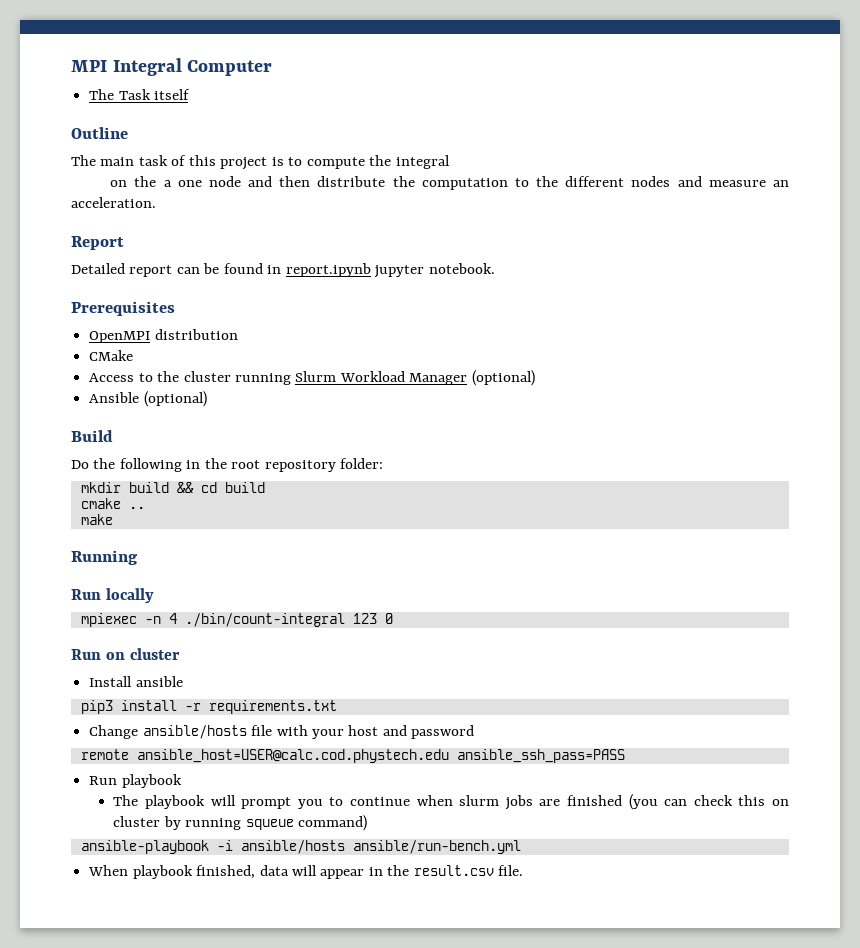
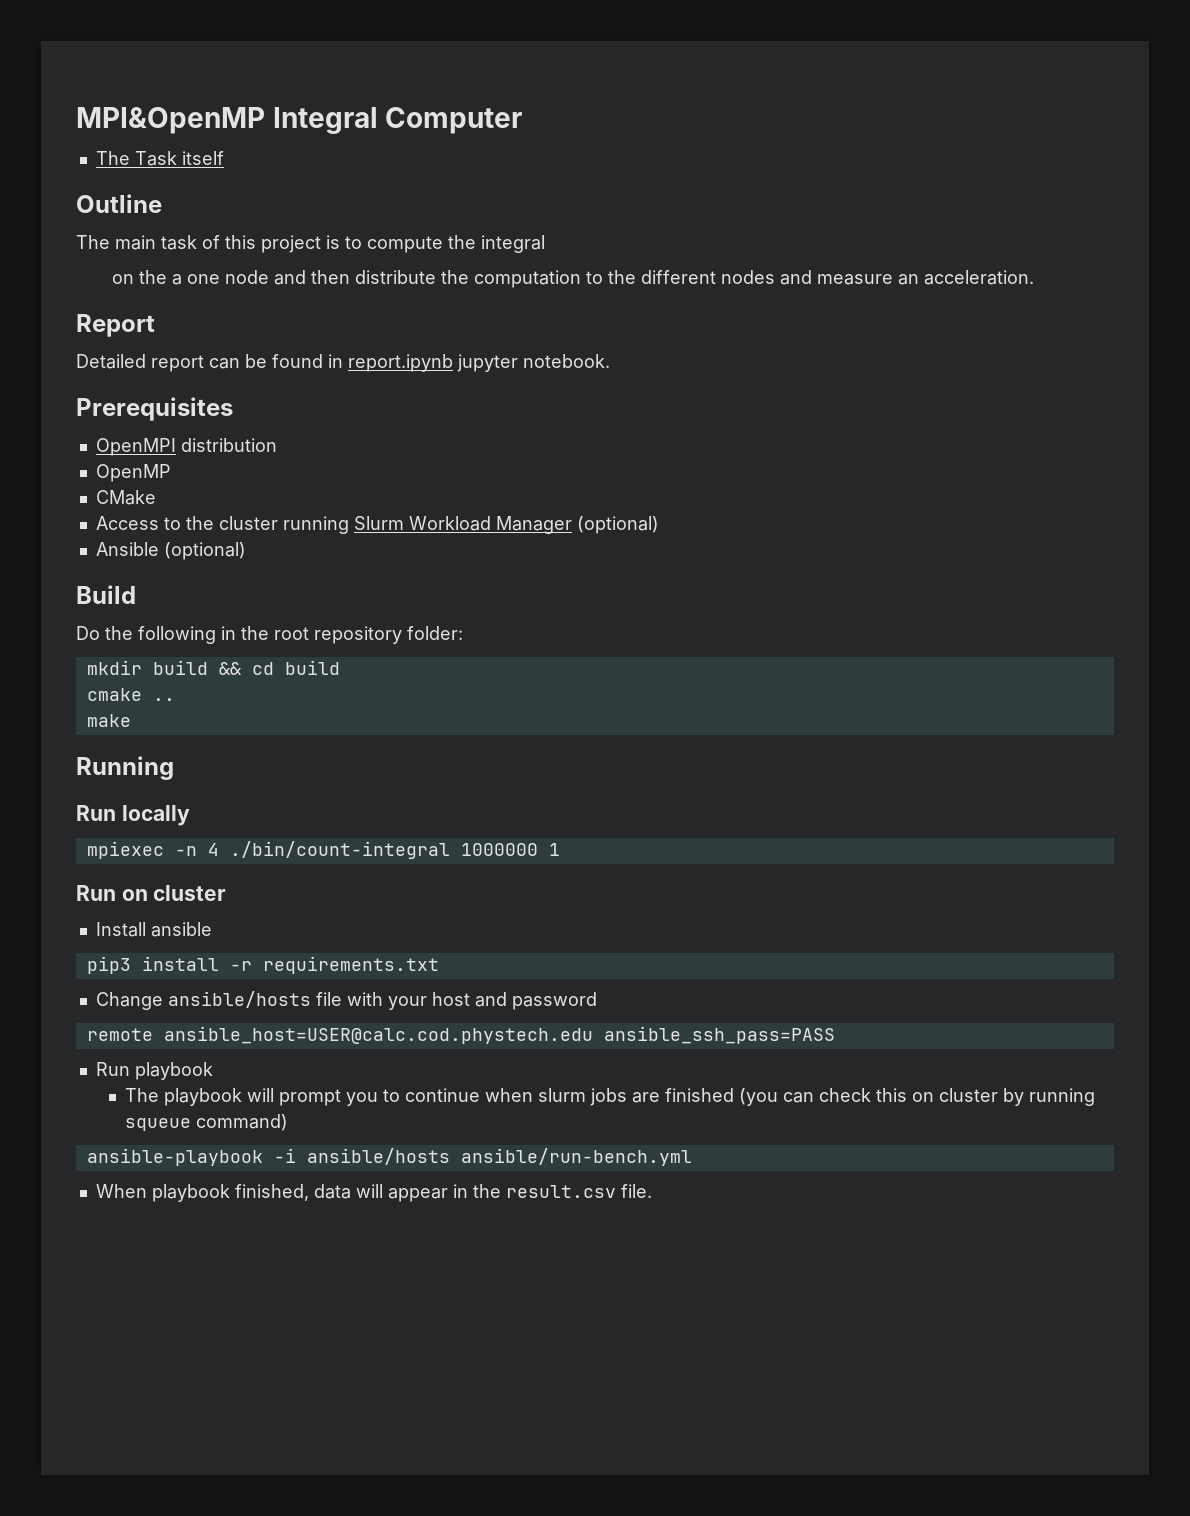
[71,60,107,72] MPI -> [76,107,265,134] MPI&OpenMP
(238, 334) none -> [95,464,171,482] // OpenMP
[352,613,393,624] 123 0 -> [460,843,560,856] 1000000 1

